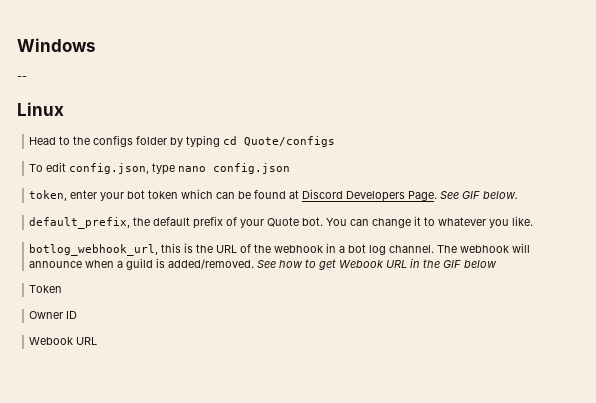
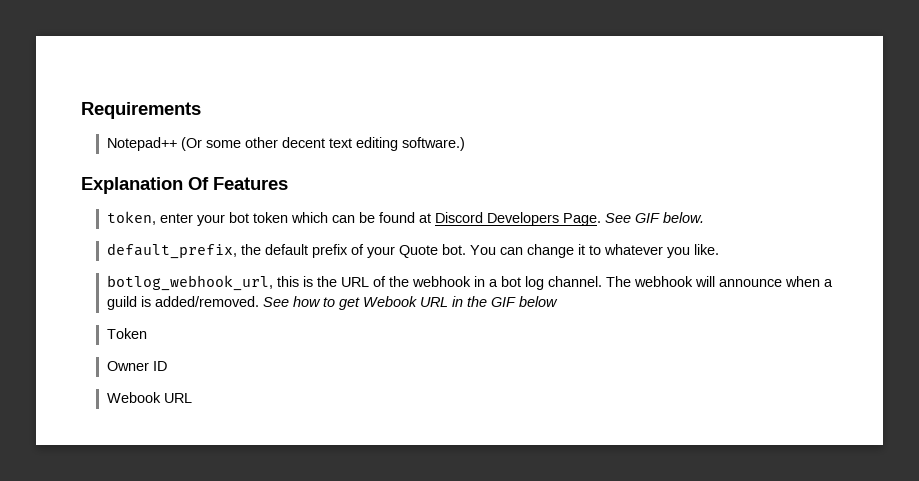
[17,38,96,52] [17,76,27,80] [17,102,64,116] [29,135,336,148] [29,162,291,175] Windows // -- // Linux // Head to the configs folder by typing cd Quote/configs // To edit config.json, type nano config.json -> [81,102,201,119] [106,137,465,151] [81,177,288,194] Requirements // Notepad++ (Or some other decent text editing software.) // Explanation Of Features

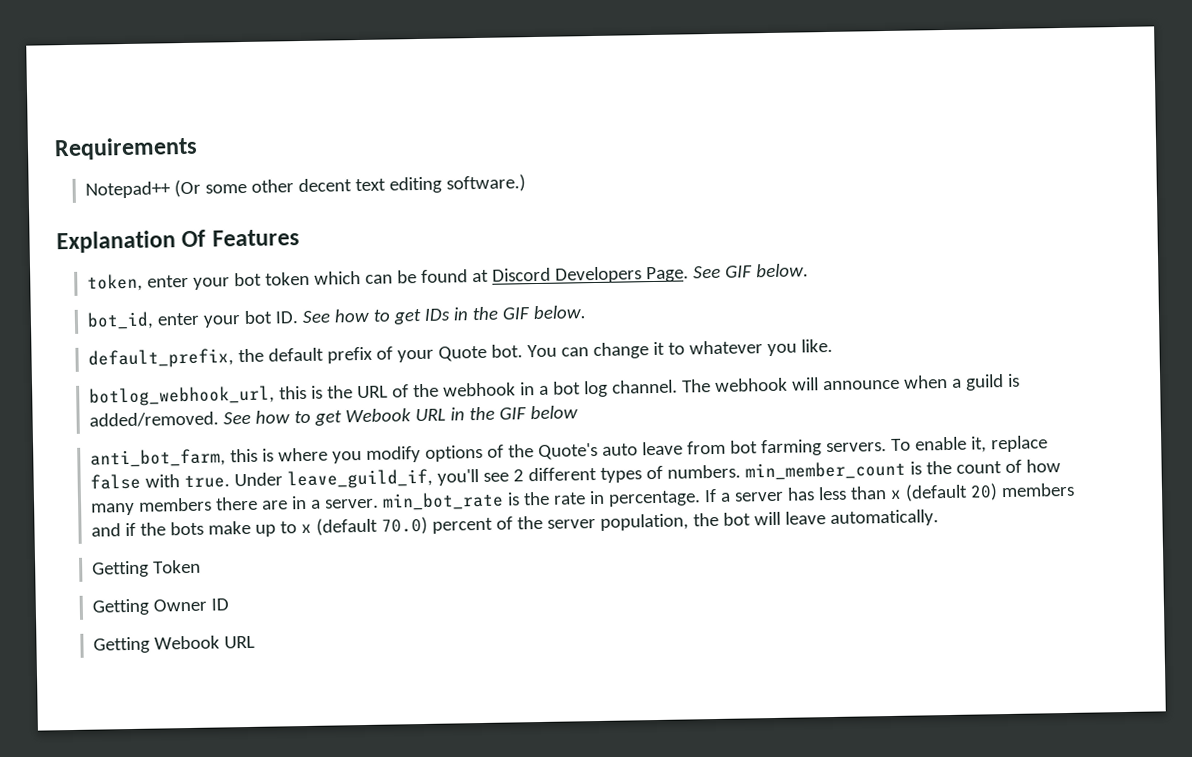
(704, 217) none -> [86,305,586,330] // bot_id, enter your bot ID. See how to get IDs in the GIF below.
(558, 301) none -> [89,435,1048,468] [89,459,1061,490] [90,482,1075,516] [90,509,939,537] [91,560,149,578] anti_bot_farm, this is where you modify options of the Quote's auto leave from bot farming servers. To enable it, replace false with true. Under leave_guild_if, you'll see 2 different types of numbers. min_member_count is the count of how many members there are in a server. min_bot_rate is the rate in percentage. If a server has less than x (default 20) members and if the bots make up to x (default 70.0) percent of the server population, the bot will leave automatically. // Getting
(147, 333) none -> [91,598,149,616] Getting
(167, 366) none -> [92,636,150,654] Getting

